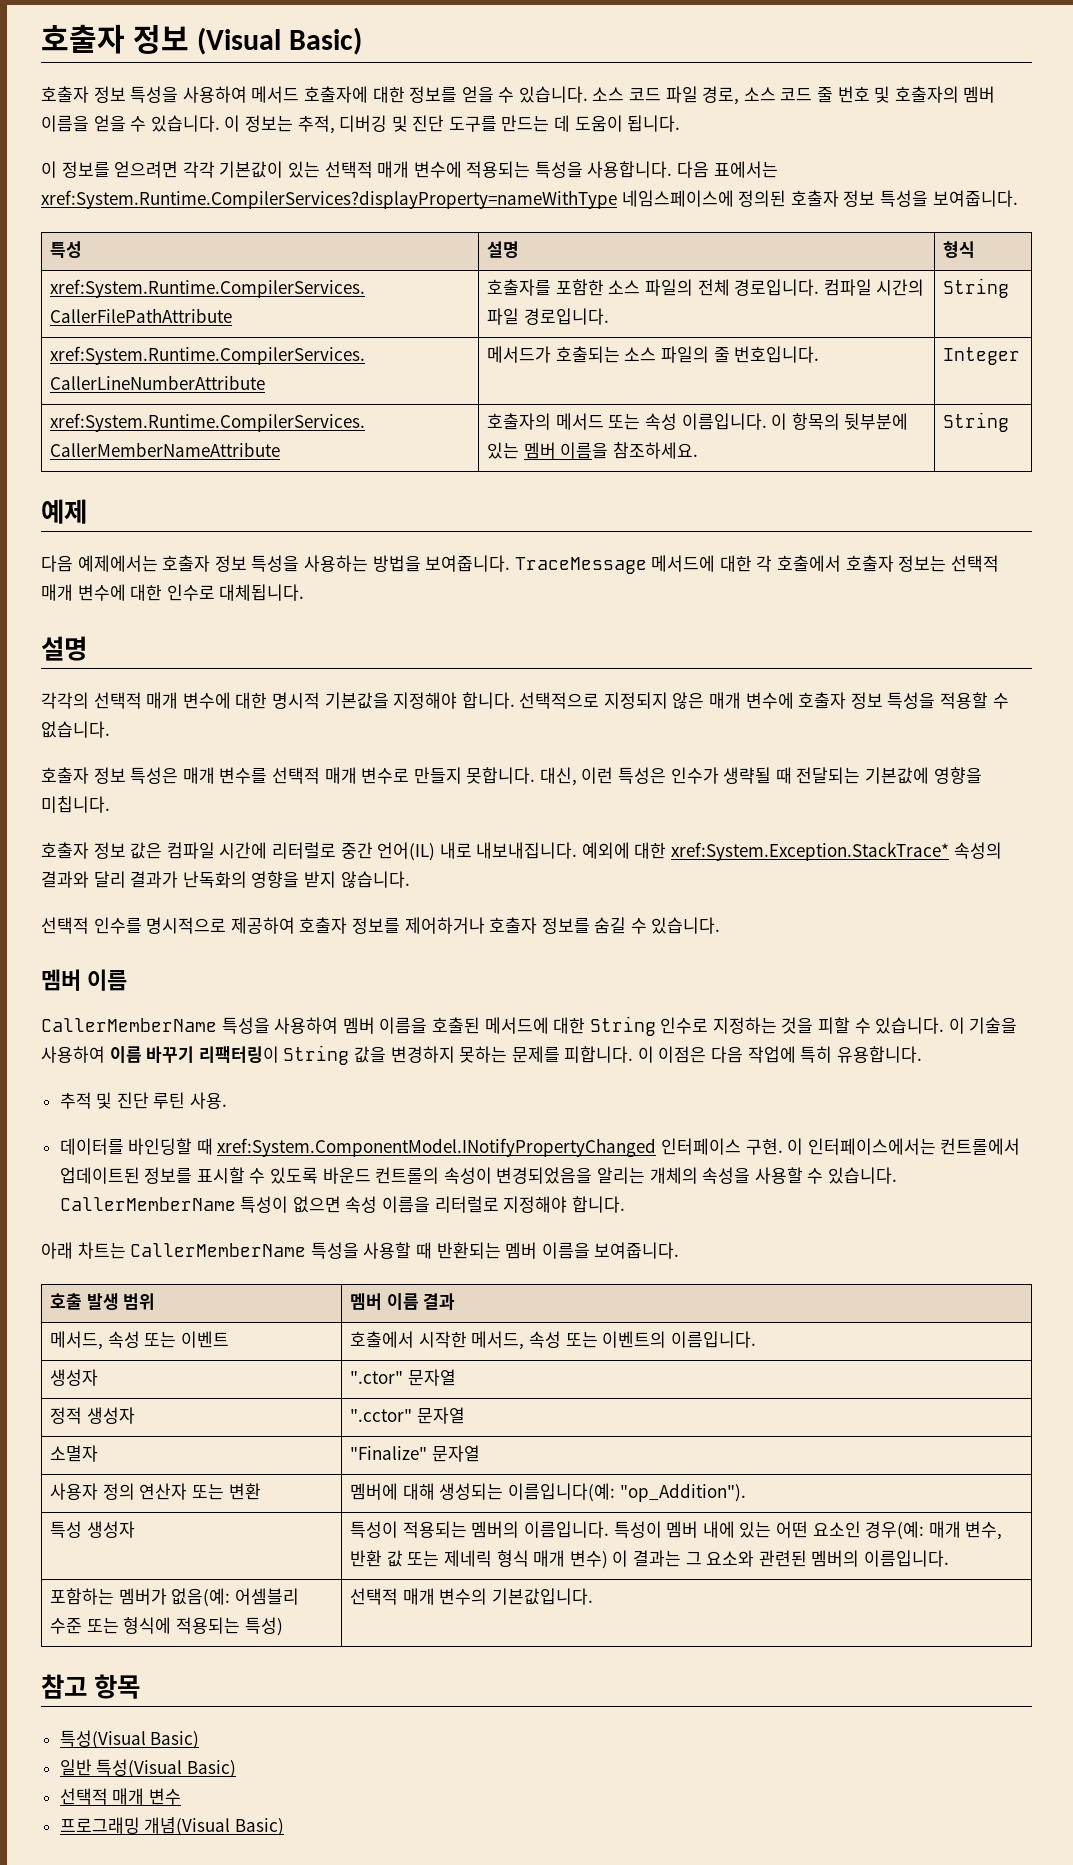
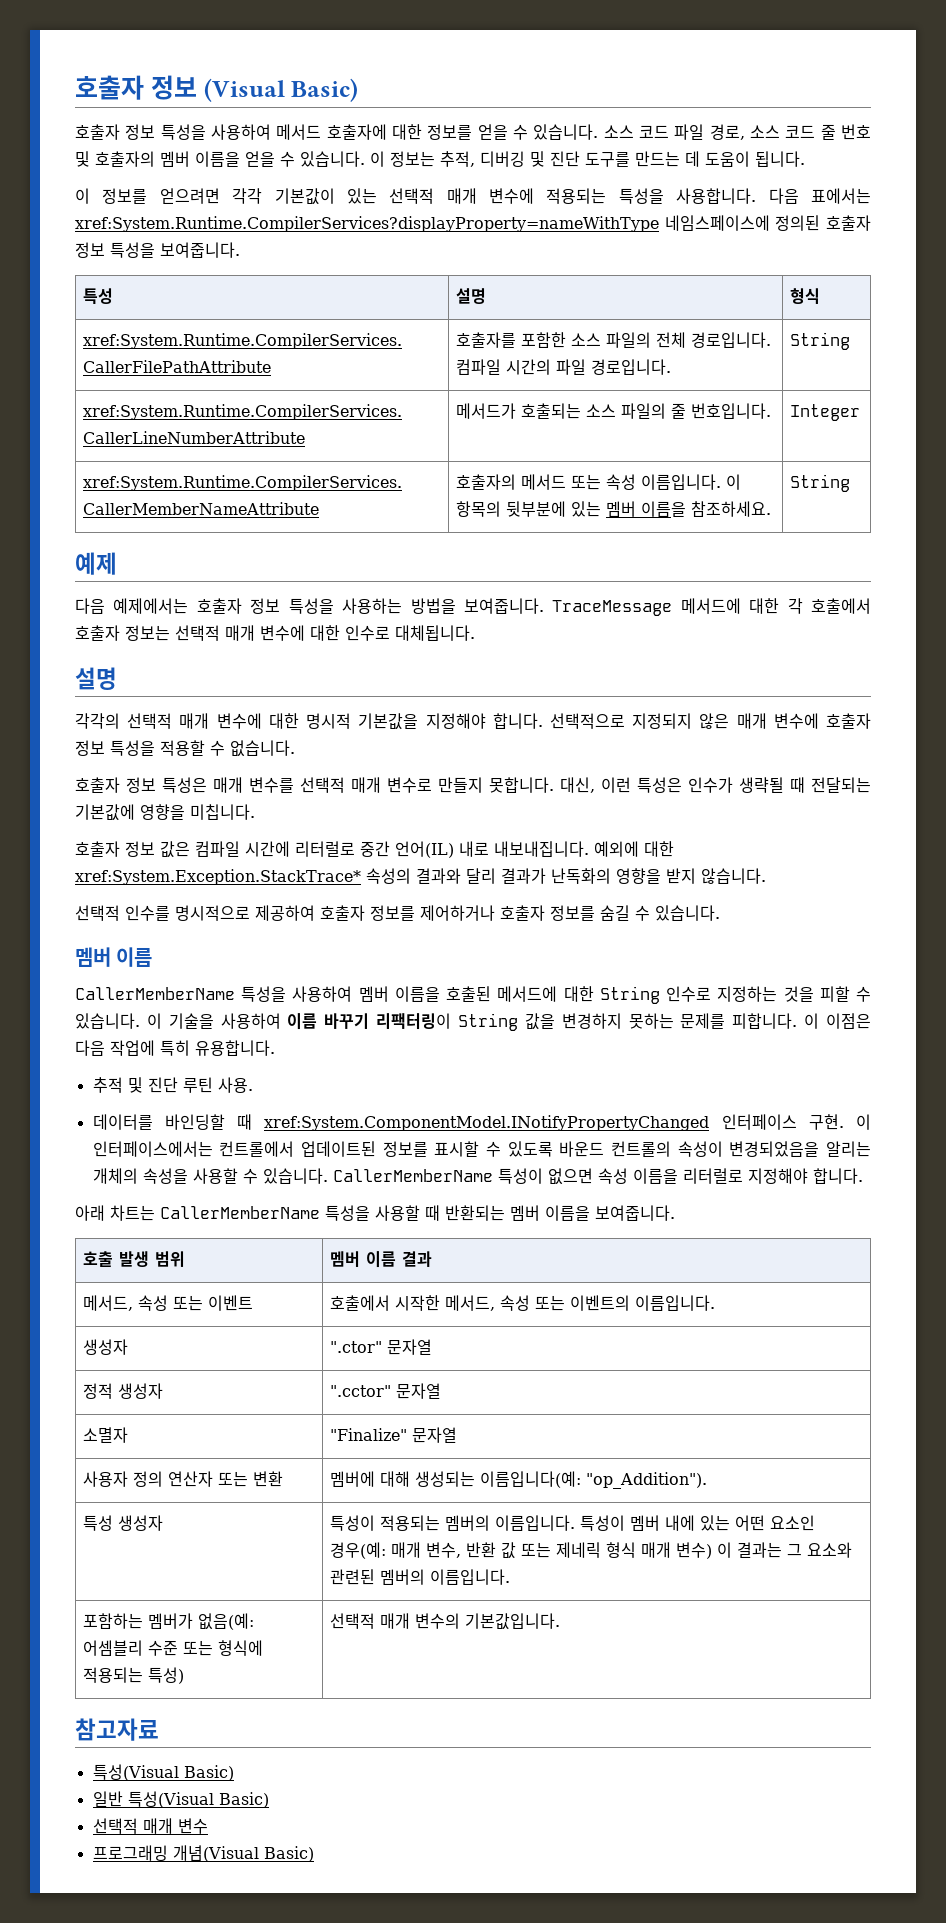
[41,1674,140,1699] 참고 항목 -> [75,1718,159,1741] 참고자료

